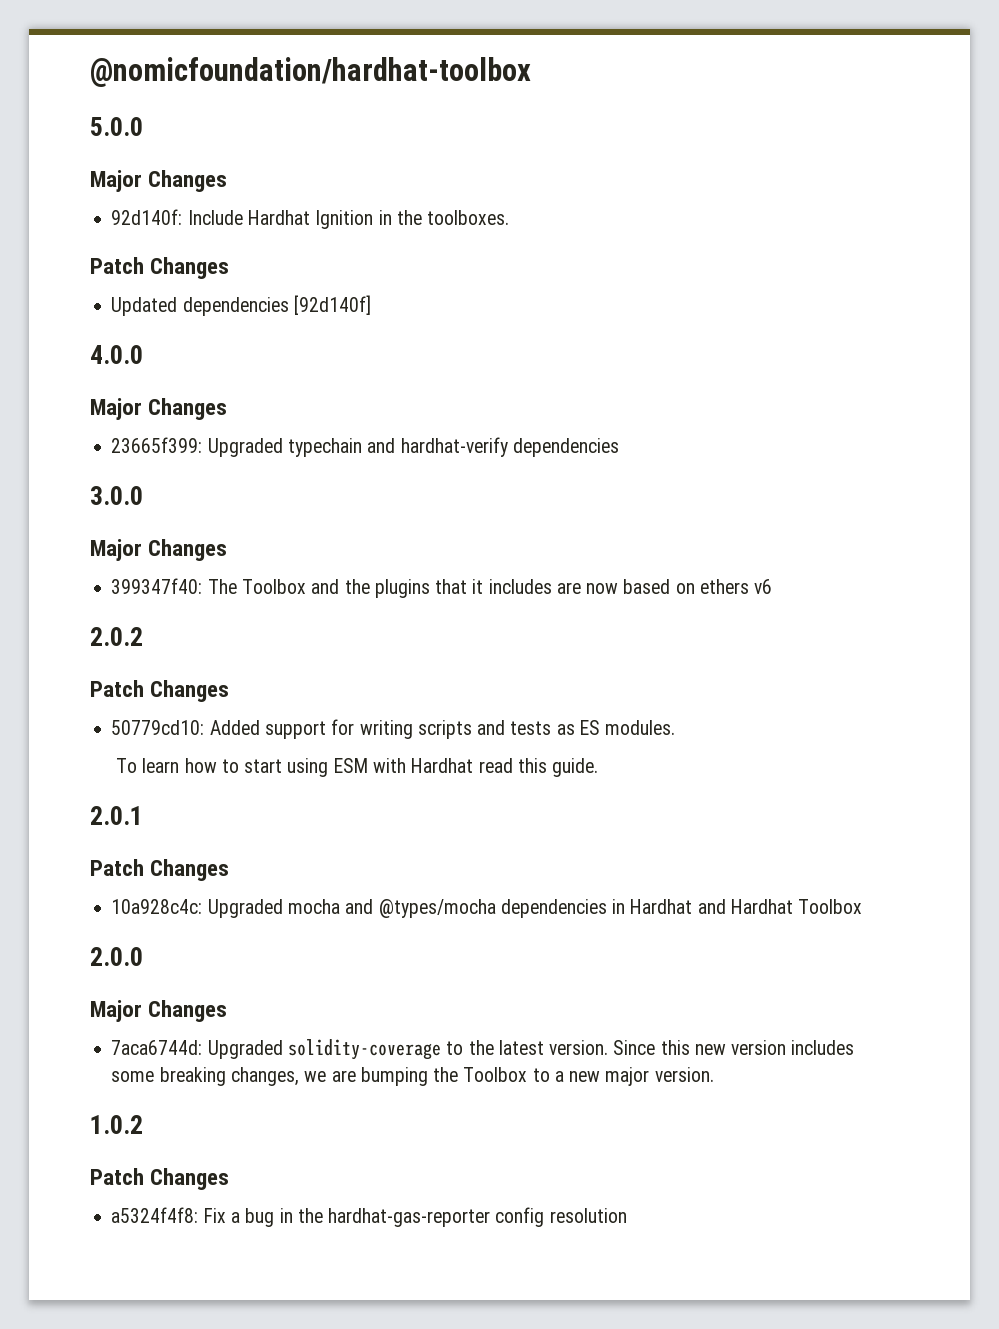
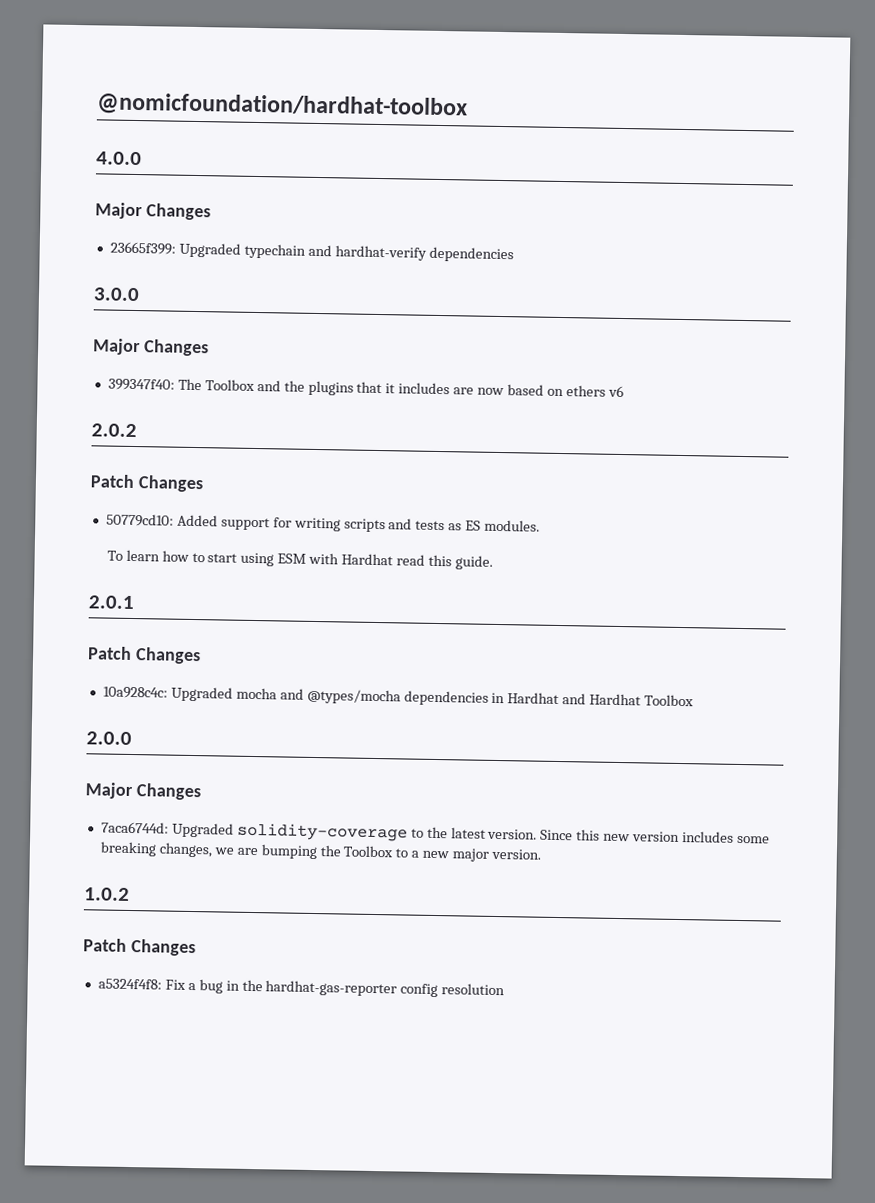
[90,117,143,136] [90,170,228,192] [111,209,510,229] [90,257,230,279] [111,295,371,316] // 5.0.0 // Major Changes // 92d140f: Include Hardhat Ignition in the toolboxes. // Patch Changes // Updated dependencies [92d140f] -> (468, 106) none

